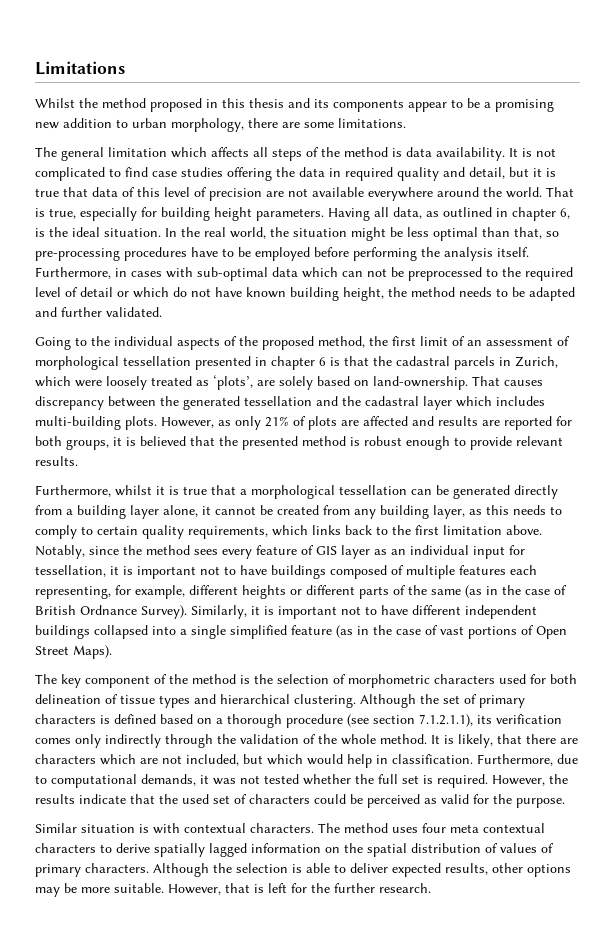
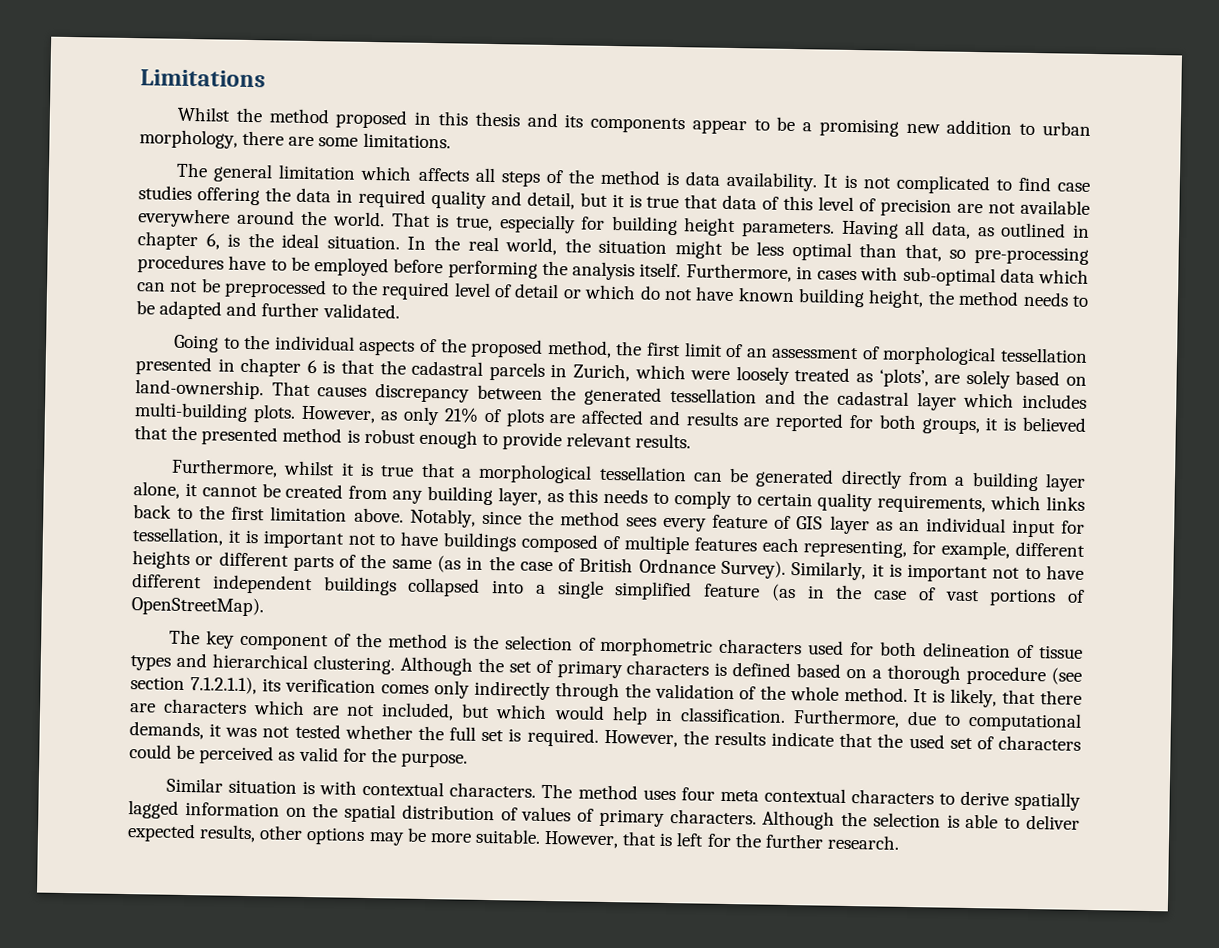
[536,626,567,639] [35,645,112,659] Open Street Maps). -> [131,596,264,617] OpenStreetMap).

